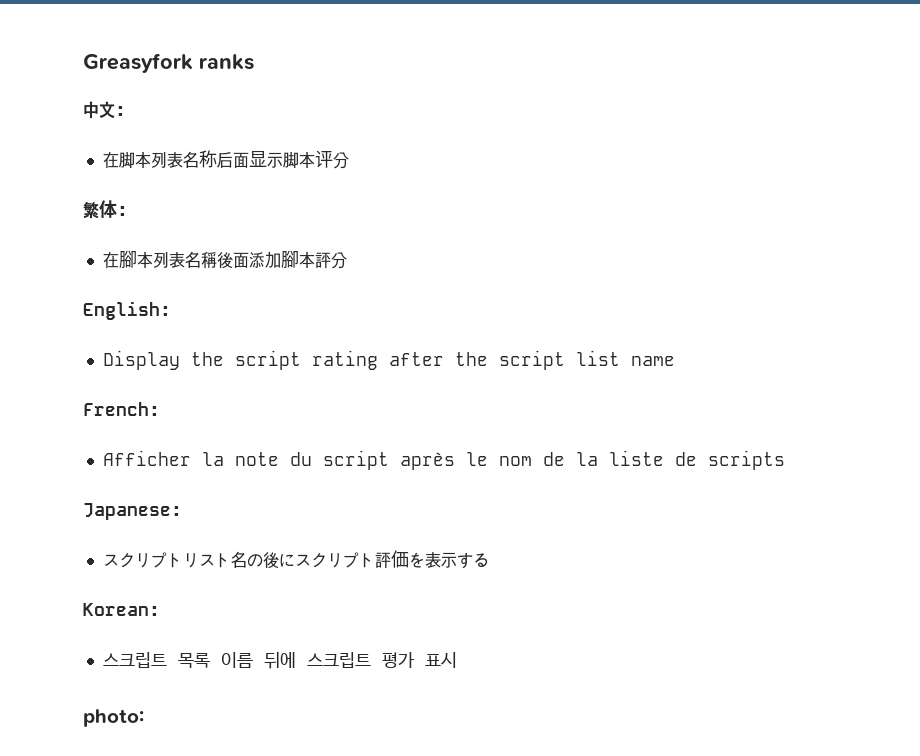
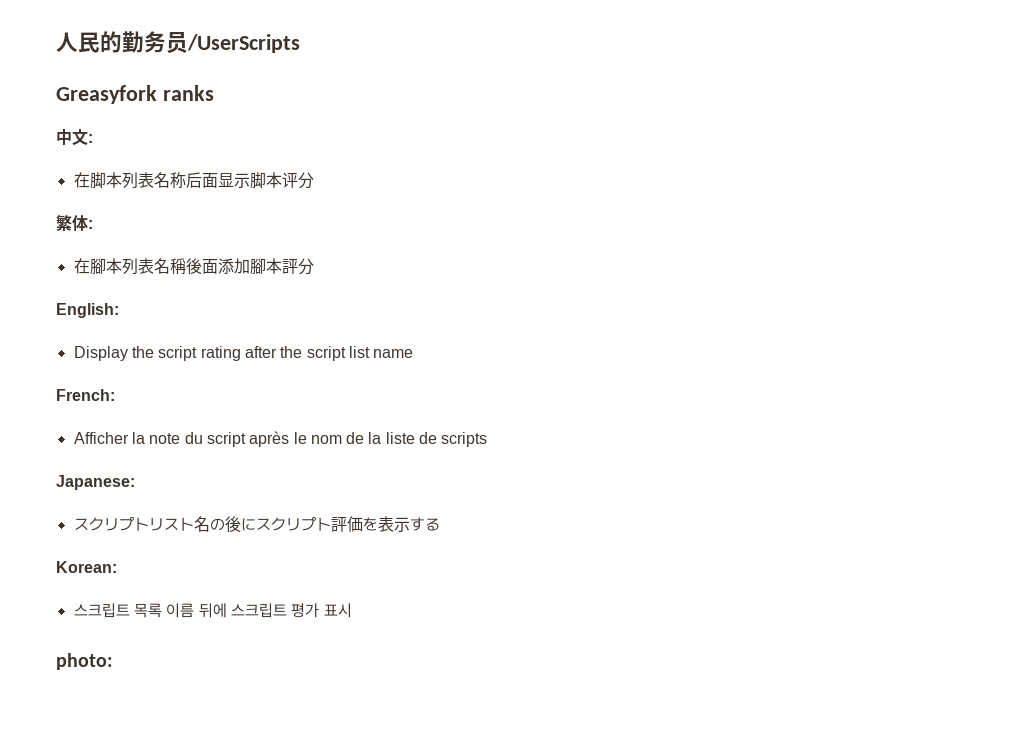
(83, 63) none -> [56,31,300,54] 人民的勤务员/UserScripts //

